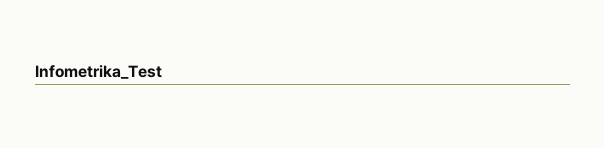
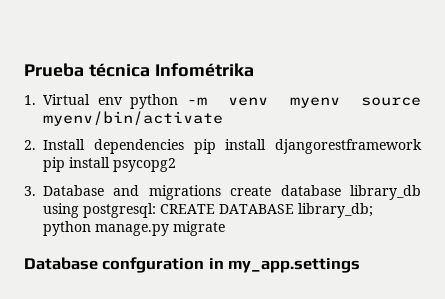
[35,65,162,79] Infometrika_Test -> [24,63,254,77] [24,94,421,109] [43,111,223,126] [24,139,422,154] [43,157,176,172] [24,185,421,200] [43,203,373,218] [43,221,225,236] [24,257,361,273] Prueba técnica Infométrika // 1. Virtual env python -m venv myenv source myenv/bin/activate // 2. Install dependencies pip install djangorestframework pip install psycopg2 // 3. Database and migrations create database library_db using postgresql: CREATE DATABASE library_db; python manage.py migrate // Database confguration in my_app.settings

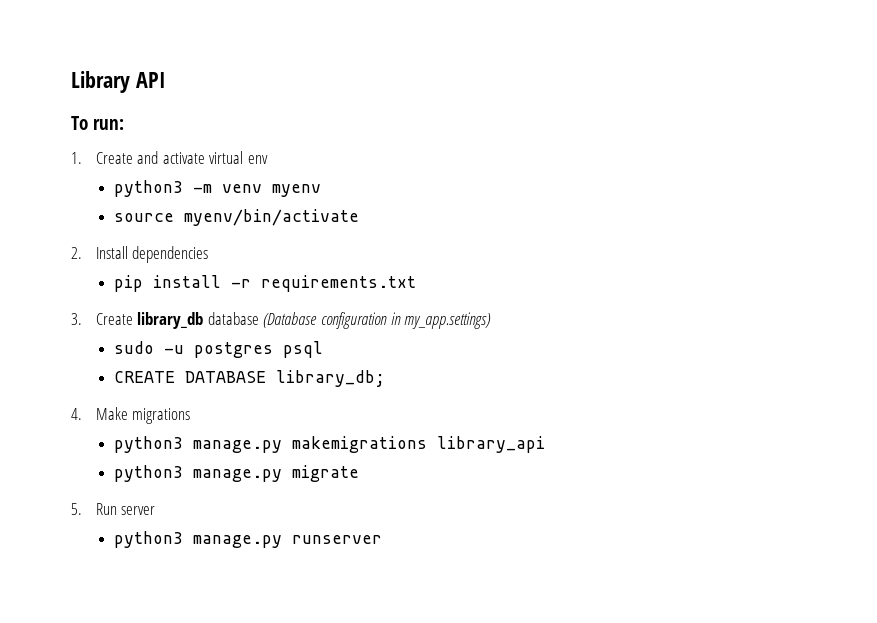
[24,63,254,77] [24,94,90,105] Prueba técnica Infométrika // 1. Virtual -> [71,71,166,93] [71,116,124,130] [71,151,244,164] Library API // To run: // 1. Create and activate virtual
[130,94,179,109] python -> [114,180,184,197] // python3
(340, 102) none -> (322, 190) //
[193,139,422,154] [43,157,176,172] [24,185,421,200] [43,203,373,218] [43,221,225,236] [24,257,361,273] pip install djangorestframework pip install psycopg2 // 3. Database and migrations create database library_db using postgresql: CREATE DATABASE library_db; python manage.py migrate // Database confguration in my_app.settings -> [114,275,417,292] [71,312,492,329] [114,341,324,358] [114,370,386,387] [71,407,191,424] [114,436,546,453] [114,465,360,482] [71,503,156,515] [114,531,383,548] // pip install -r requirements.txt // 3. Create library_db database (Database configuration in my_app.settings) // sudo -u postgres psql // CREATE DATABASE library_db; // 4. Make migrations // python3 manage.py makemigrations library_api // python3 manage.py migrate // 5. Run server // python3 manage.py runserver

